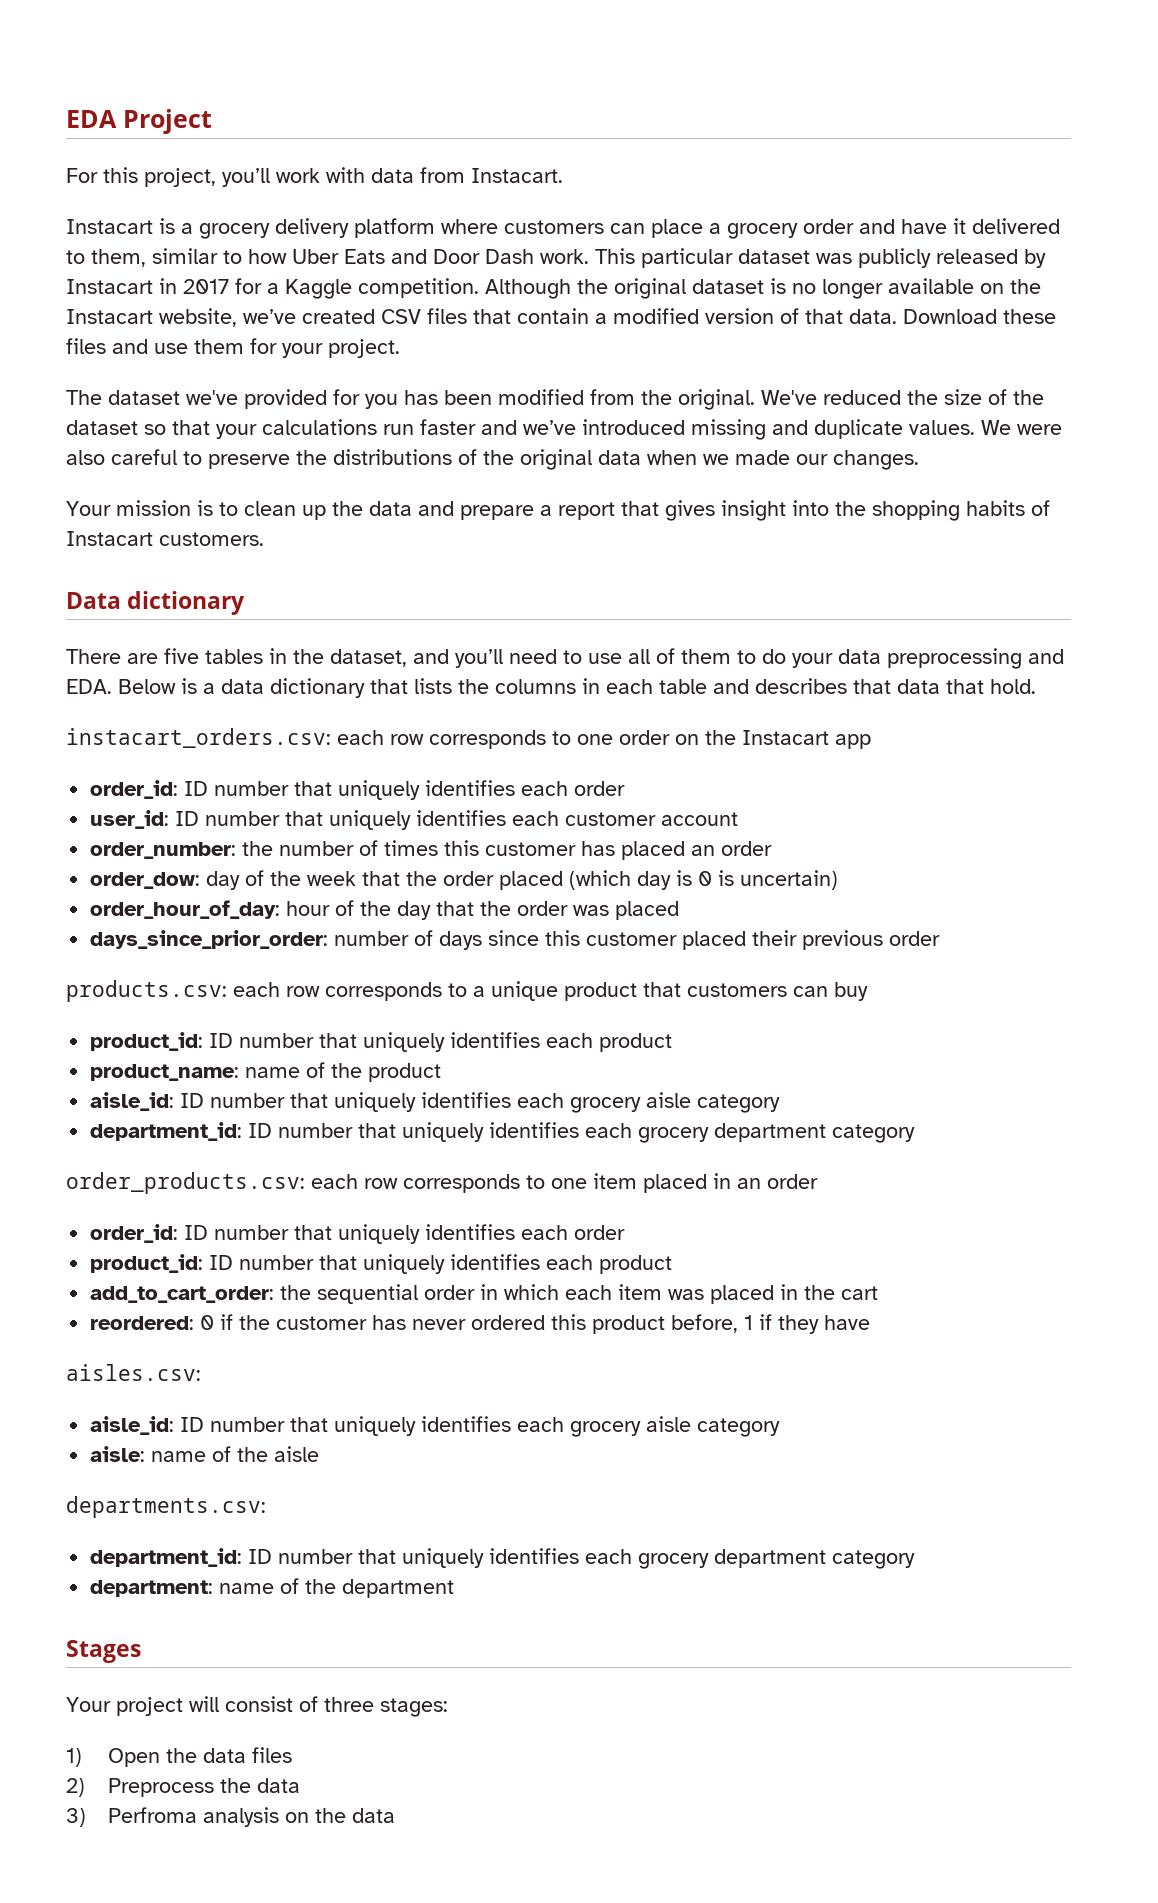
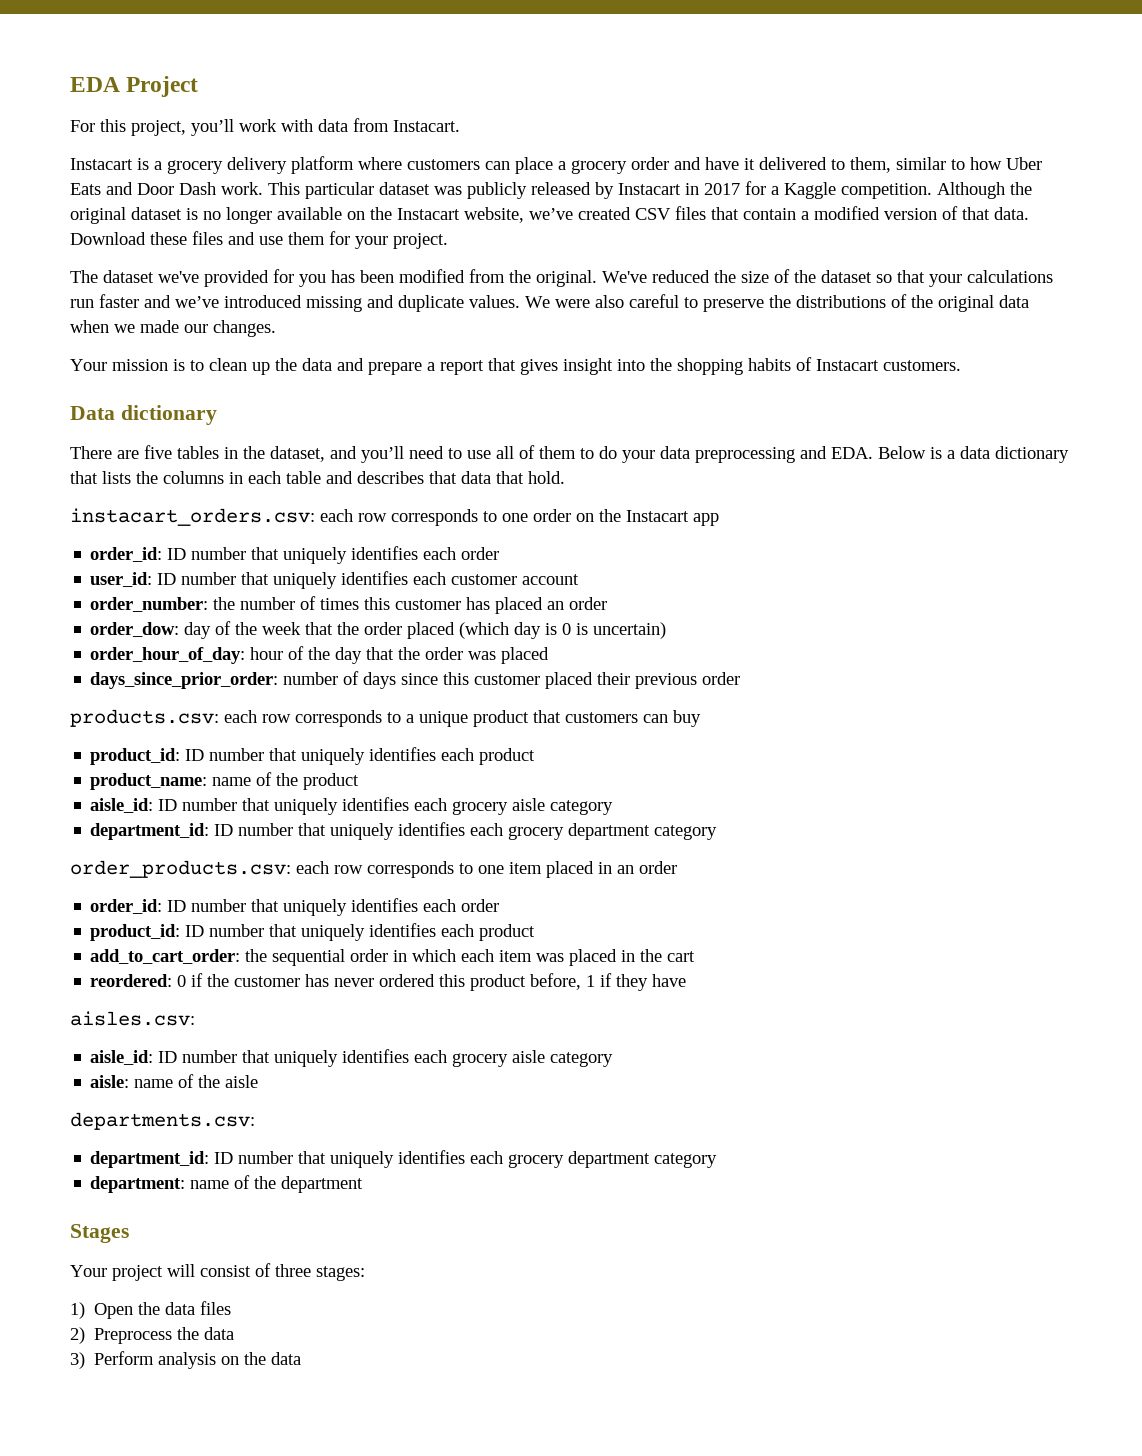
[107,1807,197,1823] Perfroma -> [94,1351,155,1365] Perform

